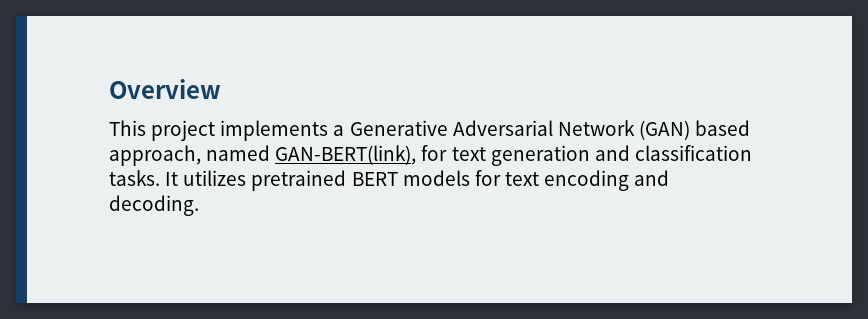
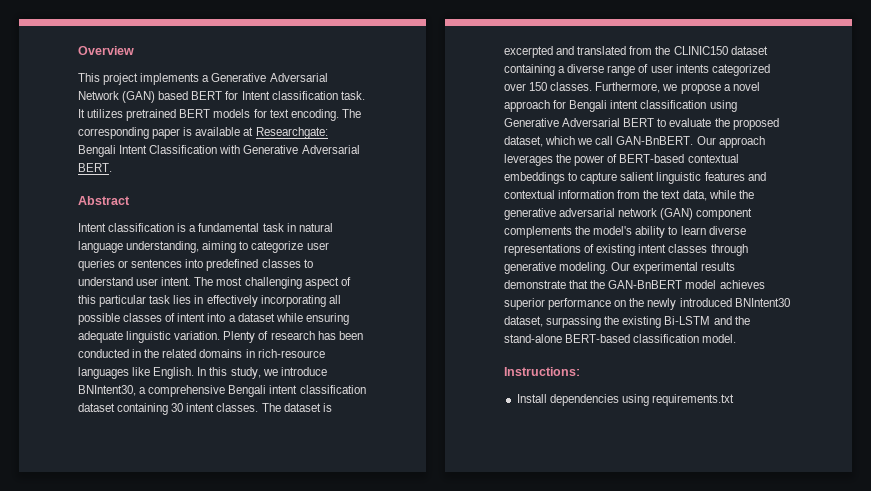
[109,145,752,166] [109,170,160,186] approach, named GAN-BERT(link), for text generation and classification tasks. -> [191,91,365,100] BERT for Intent classification task.
[544,170,670,191] [109,195,199,216] encoding and decoding. -> [290,109,361,121] [78,127,328,139] [78,145,360,157] [78,163,112,172] [78,196,130,205] [78,223,333,232] [78,241,329,253] [78,259,313,271] [78,277,351,289] [78,295,341,307] [78,313,349,325] [78,331,363,343] [78,349,325,358] [78,367,327,379] [78,385,366,397] [78,403,332,415] [504,46,768,58] [504,64,770,76] [504,82,760,94] [504,100,737,112] [504,118,779,130] [504,136,765,148] [504,154,739,166] [504,172,766,184] [504,190,754,201] [504,208,753,220] [504,226,746,238] [504,244,748,256] [504,262,736,274] [504,280,765,289] [504,298,790,310] [504,316,750,328] [504,334,737,343] [504,367,580,376] [516,394,734,406] encoding. The corresponding paper is available at Researchgate: Bengali Intent Classification with Generative Adversarial BERT. // Abstract // Intent classification is a fundamental task in natural language understanding, aiming to categorize user queries or sentences into predefined classes to understand user intent. The most challenging aspect of this particular task lies in effectively incorporating all possible classes of intent into a dataset while ensuring adequate linguistic variation. Plenty of research has been conducted in the related domains in rich-resource languages like English. In this study, we introduce BNIntent30, a comprehensive Bengali intent classification dataset containing 30 intent classes. The dataset is excerpted and translated from the CLINIC150 dataset containing a diverse range of user intents categorized over 150 classes. Furthermore, we propose a novel approach for Bengali intent classification using Generative Adversarial BERT to evaluate the proposed dataset, which we call GAN-BnBERT. Our approach leverages the power of BERT-based contextual embeddings to capture salient linguistic features and contextual information from the text data, while the generative adversarial network (GAN) component complements the model's ability to learn diverse representations of existing intent classes through generative modeling. Our experimental results demonstrate that the GAN-BnBERT model achieves superior performance on the newly introduced BNIntent30 dataset, surpassing the existing Bi-LSTM and the stand-alone BERT-based classification model. // Instructions: // Install dependencies using requirements.txt

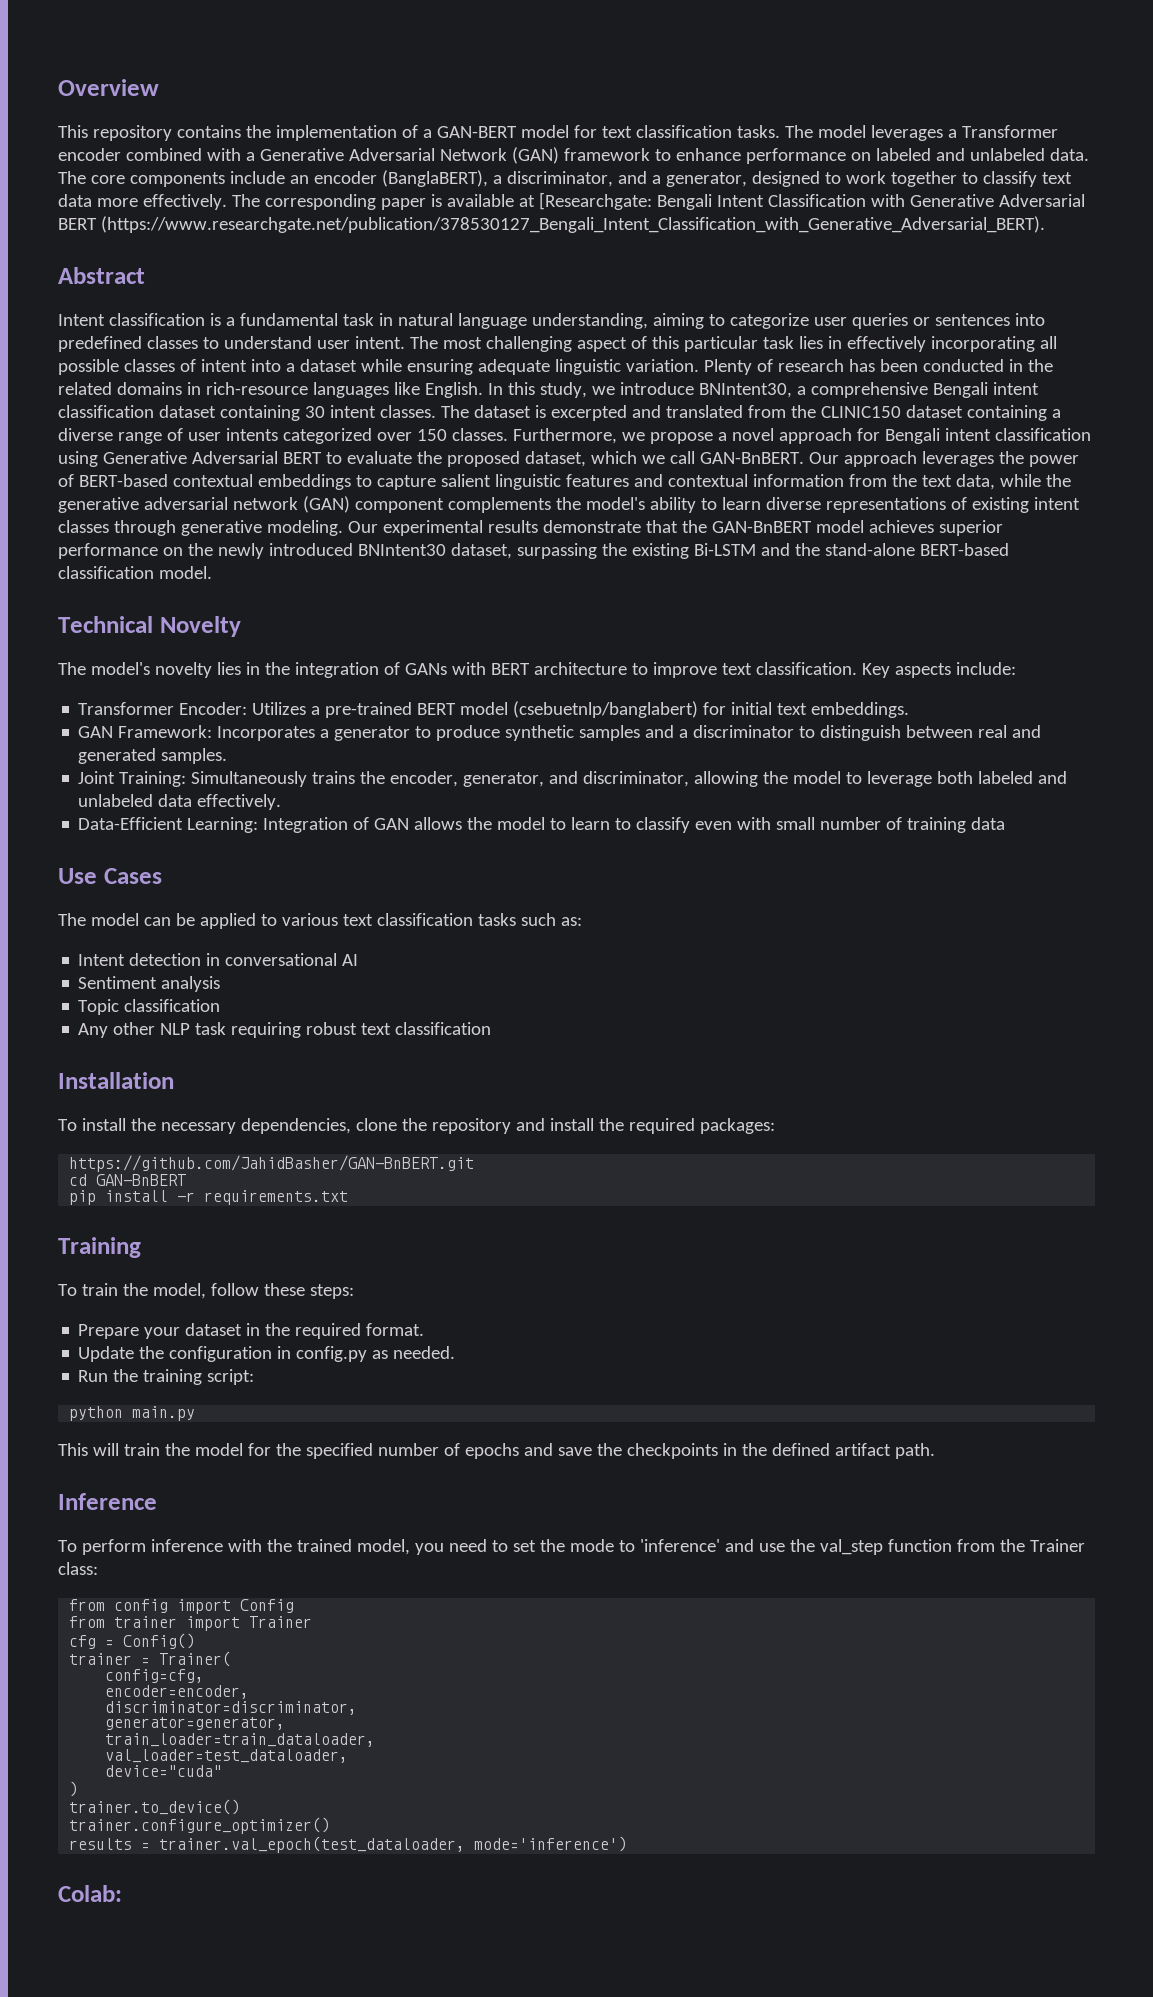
[103,73,200,85] project implements -> [92,125,1058,141] [58,148,241,161] repository contains the implementation of a GAN-BERT model for text classification tasks. The model leverages a Transformer encoder combined with
[158,91,365,100] [78,109,339,121] based BERT for Intent classification task. It utilizes pretrained BERT models for text encoding. -> [563,148,1089,164] [58,170,1072,187] [58,194,227,210] framework to enhance performance on labeled and unlabeled data. The core components include an encoder (BanglaBERT), a discriminator, and a generator, designed to work together to classify text data more effectively.
[255,127,328,139] Researchgate: -> [538,192,652,210] [Researchgate:
[78,163,112,172] BERT. -> [58,216,1045,233] BERT (https://www.researchgate.net/publication/378530127_Bengali_Intent_Classification_with_Generative_Adversarial_BERT).
[504,367,580,376] [516,394,734,406] Instructions: // Install dependencies using requirements.txt -> [58,616,241,637] [58,662,1016,678] [78,701,910,718] [78,725,1042,741] [78,748,228,764] [78,771,1068,787] [78,794,282,810] [78,817,1006,833] [58,868,162,884] [58,913,582,929] [78,953,359,966] [78,976,221,992] [78,999,221,1015] [78,1022,492,1038] [58,1072,174,1089] [58,1118,775,1134] [69,1155,475,1172] [69,1174,187,1186] [69,1190,349,1205] [58,1237,141,1258] [58,1283,354,1299] [78,1323,425,1339] [78,1346,456,1362] [78,1369,255,1385] [69,1406,196,1421] [58,1443,935,1459] [58,1493,157,1510] [58,1539,1085,1555] [58,1562,98,1575] [69,1599,295,1614] [69,1616,313,1631] [69,1633,196,1649] [69,1651,232,1667] [105,1669,205,1683] [105,1685,250,1699] [105,1701,358,1715] [105,1717,286,1730] [105,1733,376,1747] [105,1749,349,1763] [105,1765,223,1777] [69,1781,79,1797] [69,1799,241,1815] [69,1817,331,1834] [69,1836,628,1853] [58,1885,122,1902] Technical Novelty // The model's novelty lies in the integration of GANs with BERT architecture to improve text classification. Key aspects include: // Transformer Encoder: Utilizes a pre-trained BERT model (csebuetnlp/banglabert) for initial text embeddings. // GAN Framework: Incorporates a generator to produce synthetic samples and a discriminator to distinguish between real and generated samples. // Joint Training: Simultaneously trains the encoder, generator, and discriminator, allowing the model to leverage both labeled and unlabeled data effectively. // Data-Efficient Learning: Integration of GAN allows the model to learn to classify even with small number of training data // Use Cases // The model can be applied to various text classification tasks such as: // Intent detection in conversational AI // Sentiment analysis // Topic classification // Any other NLP task requiring robust text classification // Installation // To install the necessary dependencies, clone the repository and install the required packages: // https://github.com/JahidBasher/GAN-BnBERT.git // cd GAN-BnBERT // pip install -r requirements.txt // Training // To train the model, follow these steps: // Prepare your dataset in the required format. // Update the configuration in config.py as needed. // Run the training script: // python main.py // This will train the model for the specified number of epochs and save the checkpoints in the defined artifact path. // Inference // To perform inference with the trained model, you need to set the mode to 'inference' and use the val_step function from the Trainer class: // from config import Config // from trainer import Trainer // cfg = Config() // trainer = Trainer( // config=cfg, // encoder=encoder, // discriminator=discriminator, // generator=generator, // train_loader=train_dataloader, // val_loader=test_dataloader, // device="cuda" // ) // trainer.to_device() // trainer.configure_optimizer() // results = trainer.val_epoch(test_dataloader, mode='inference') // Colab:

